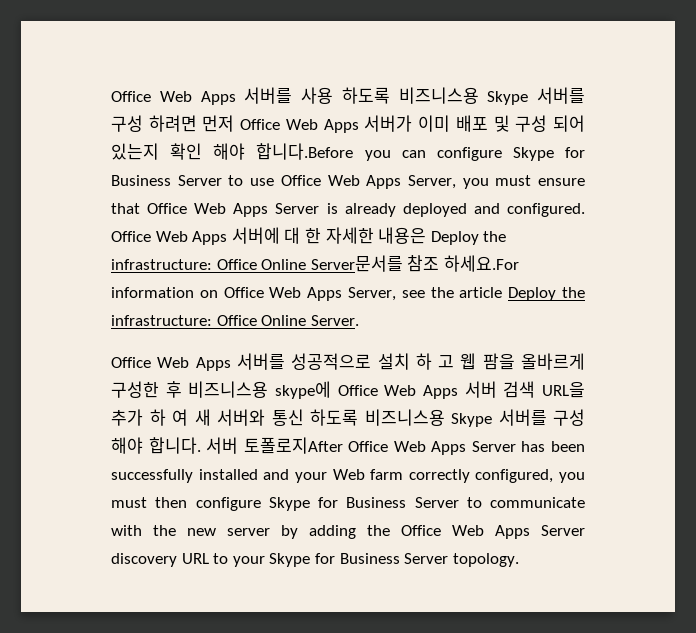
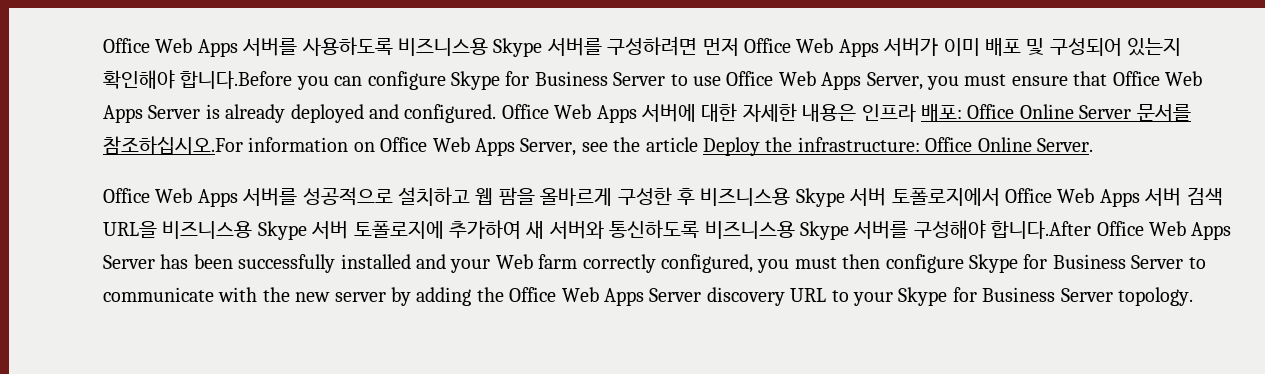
[111,87,585,105] [111,115,197,132] Office Web Apps 서버를 사용 하도록 비즈니스용 Skype 서버를 구성 하려면 -> [103,36,698,57] Office Web Apps 서버를 사용하도록 비즈니스용 Skype 서버를 구성하려면
[515,115,585,132] [111,143,246,160] 구성 되어 있는지 확인 해야 -> [1049,38,1182,56] [103,70,175,89] 구성되어 있는지 확인해야
[284,227,507,245] [111,255,519,272] 대 한 자세한 내용은 Deploy the infrastructure: Office Online Server문서를 참조 하세요.For -> [701,103,1191,122] [103,136,243,155] 대한 자세한 내용은 인프라 배포: Office Online Server 문서를 참조하십시오.For
[377,353,455,370] 설치 하 고 -> [398,187,470,206] 설치하고
[275,381,331,399] skype에 -> [795,188,1000,207] Skype 서버 토폴로지에서
[111,409,585,427] [111,437,343,454] 추가 하 여 새 서버와 통신 하도록 비즈니스용 Skype 서버를 구성 해야 합니다. 서버 토폴로지After -> [162,220,1092,240] 비즈니스용 Skype 서버 토폴로지에 추가하여 새 서버와 통신하도록 비즈니스용 Skype 서버를 구성해야 합니다.After

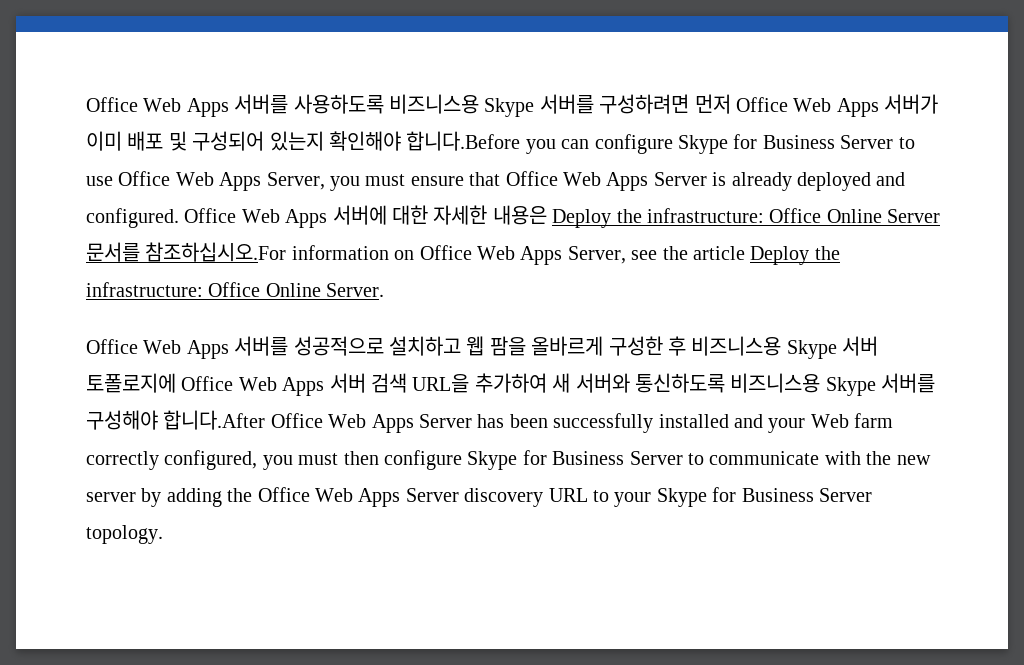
[861,104,962,122] 인프라 배포: -> [552,208,764,228] Deploy the infrastructure:
[891,188,1000,206] 토폴로지에서 -> [86,373,176,393] 토폴로지에
[162,221,444,240] 비즈니스용 Skype 서버 토폴로지에 -> (470, 383) none

